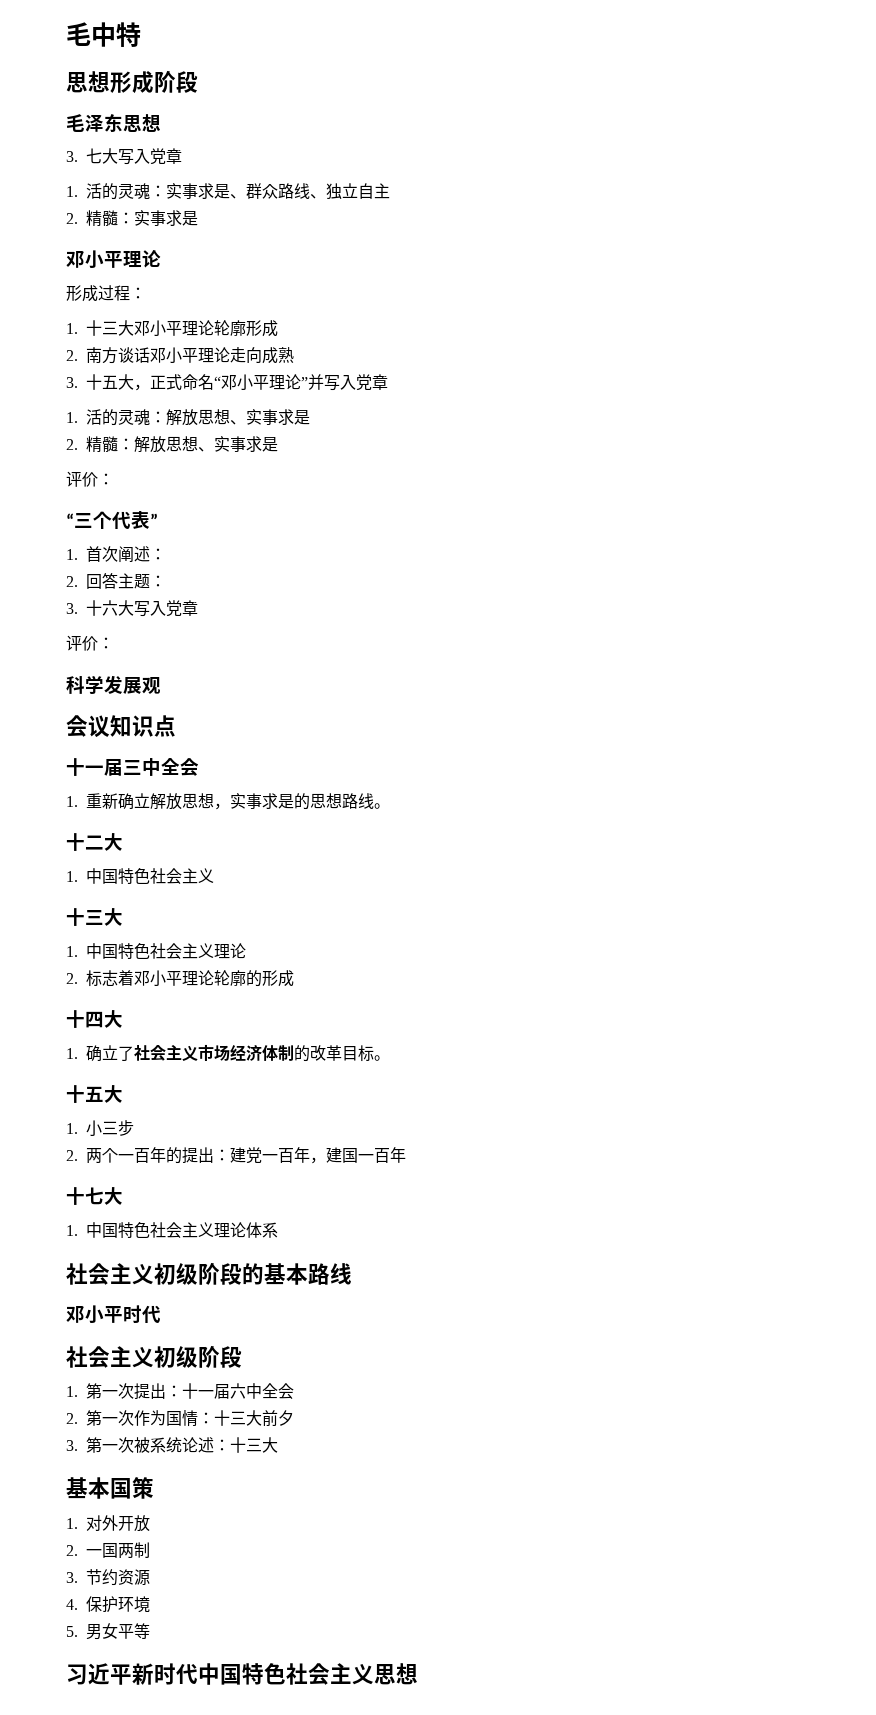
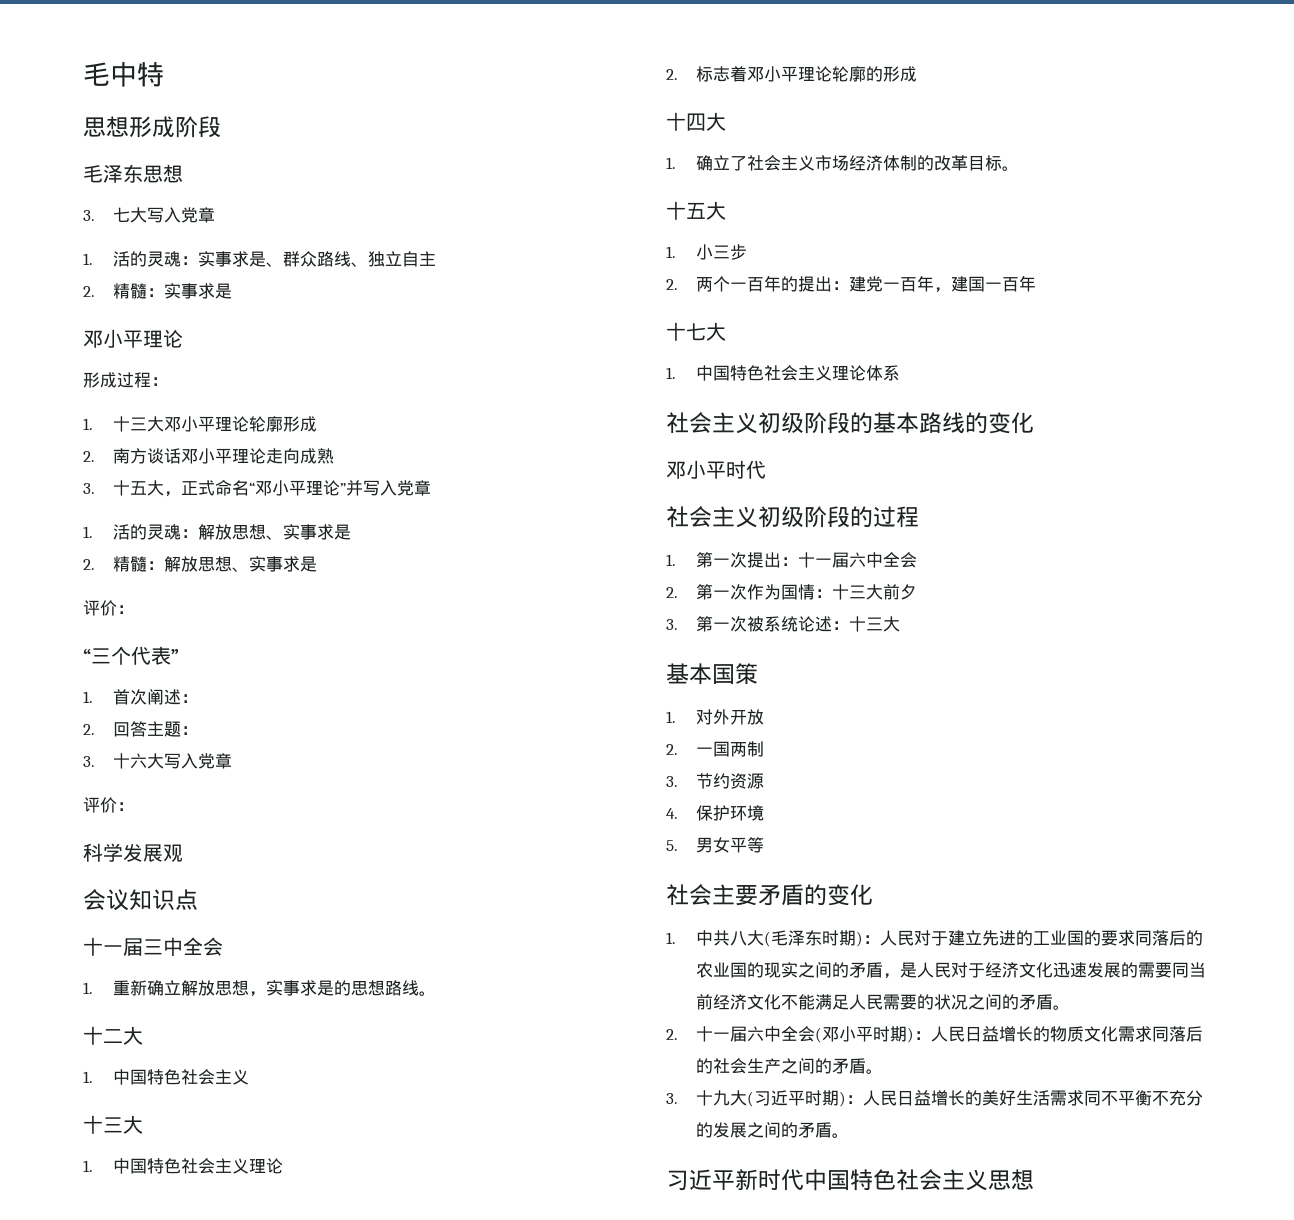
(352, 1274) none -> [965,412,1034,434] 的变化
(242, 1357) none -> [850,506,919,528] 的过程
(150, 1631) none -> [666,884,873,906] [666,930,1204,947] [696,962,1207,979] [696,994,1071,1010] [666,1026,1204,1043] [696,1058,884,1074] [666,1090,1204,1107] [696,1122,850,1138] // 社会主要矛盾的变化 // 1.中共八大(毛泽东时期)：人民对于建立先进的工业国的要求同落后的农业国的现实之间的矛盾，是人民对于经济文化迅速发展的需要同当前经济文化不能满足人民需要的状况之间的矛盾。 // 2.十一届六中全会(邓小平时期)：人民日益增长的物质文化需求同落后的社会生产之间的矛盾。 // 3.十九大(习近平时期)：人民日益增长的美好生活需求同不平衡不充分的发展之间的矛盾。

